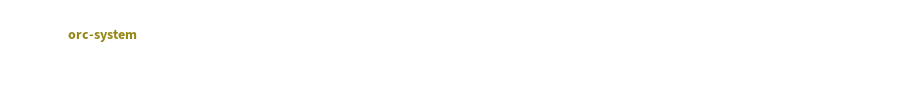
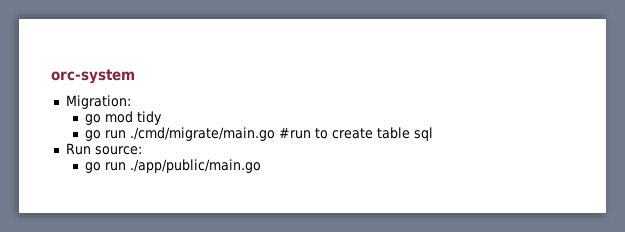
(137, 35) none -> [65,95,131,109] [84,111,162,125] [84,127,433,141] [65,143,142,155] [84,159,261,173] // Migration: // go mod tidy // go run ./cmd/migrate/main.go #run to create table sql // Run source: // go run ./app/public/main.go

